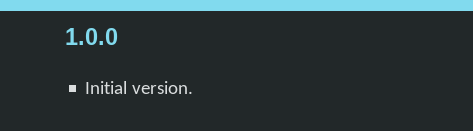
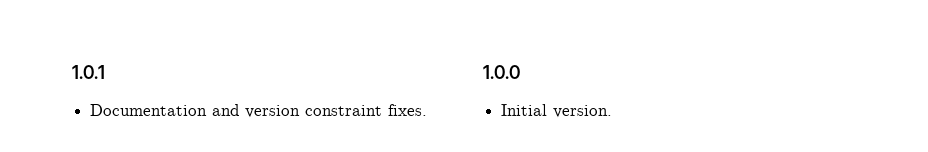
(65, 36) none -> [72,65,105,79] [90,104,428,118] 1.0.1 // Documentation and version constraint fixes. //

